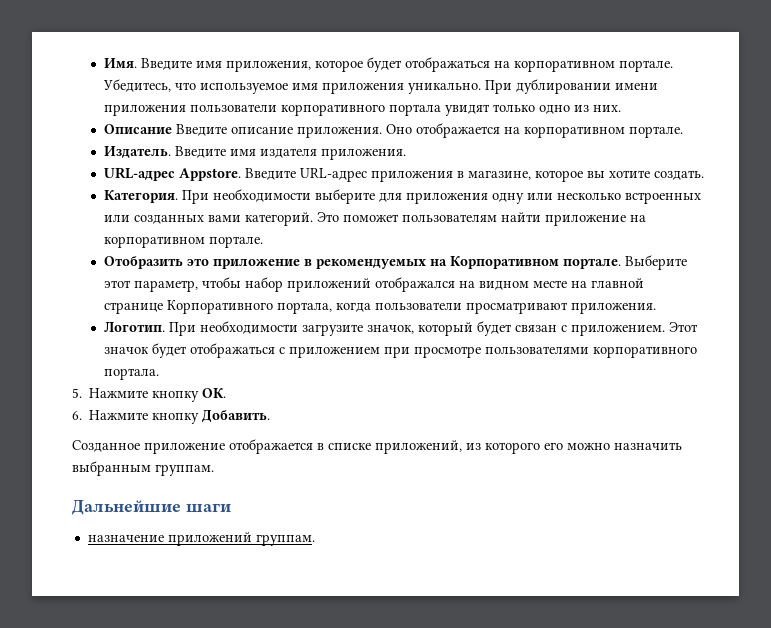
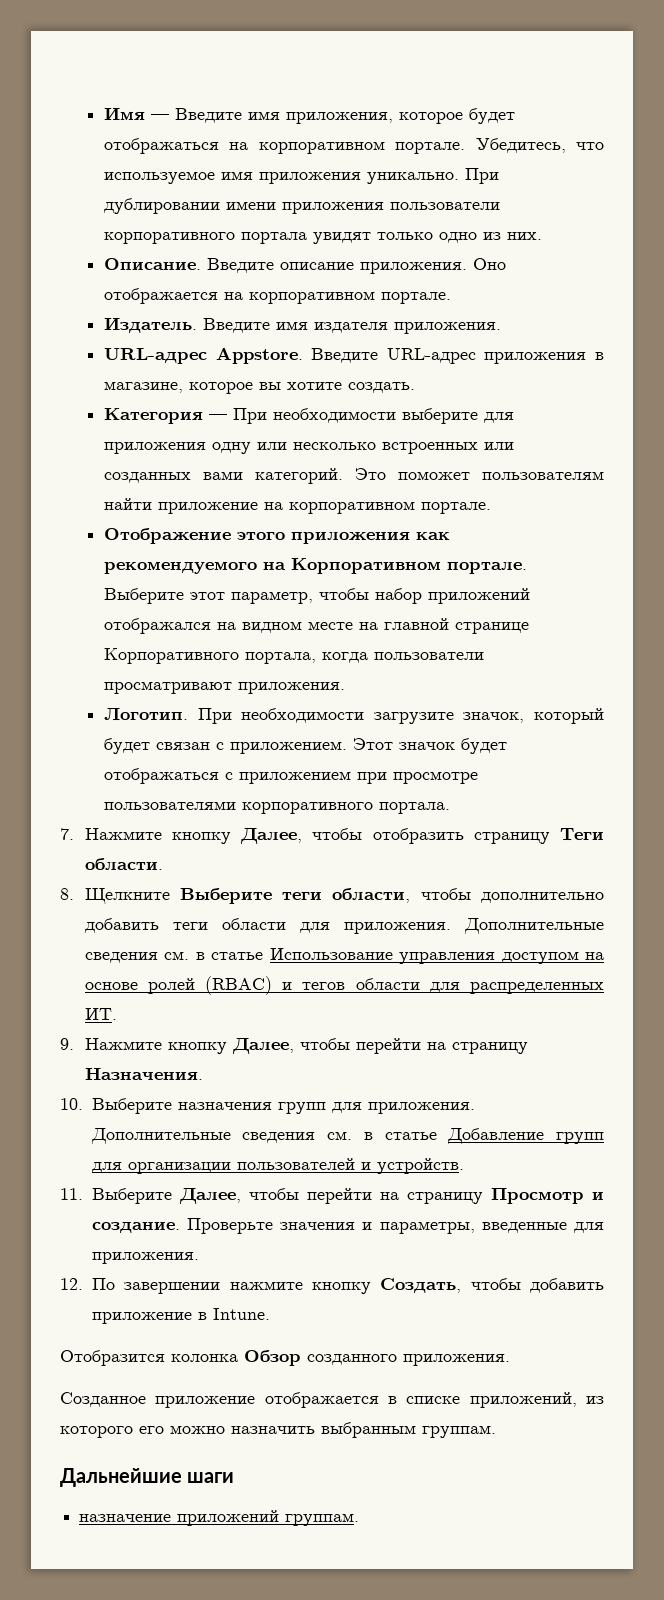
[104,58,138,68] Имя. -> [103,107,169,120] Имя —
[104,124,173,134] Описание -> [103,258,201,270] Описание.
[104,190,179,203] Категория. -> [103,408,227,424] Категория —
[104,256,427,269] Отобразить это приложение в рекомендуемых -> [103,528,450,544] [103,561,257,574] Отображение этого приложения как рекомендуемого
[72,388,227,402] [72,410,271,424] 5. Нажмите кнопку ОК. // 6. Нажмите кнопку Добавить. -> [60,828,604,844] [84,858,163,870] [60,888,604,904] [84,918,604,934] [84,948,604,964] [84,976,604,995] [84,1008,117,1020] [60,1038,528,1054] [84,1067,203,1080] [60,1098,475,1114] [90,1128,604,1144] [91,1158,464,1174] [60,1188,604,1204] [91,1218,604,1234] [91,1252,199,1264] [60,1278,604,1294] [91,1308,270,1324] [60,1350,510,1366] 7. Нажмите кнопку Далее, чтобы отобразить страницу Теги области. // 8. Щелкните Выберите теги области, чтобы дополнительно добавить теги области для приложения. Дополнительные сведения см. в статье Использование управления доступом на основе ролей (RBAC) и тегов области для распределенных ИТ. // 9. Нажмите кнопку Далее, чтобы перейти на страницу Назначения. // 10. Выберите назначения групп для приложения. Дополнительные сведения см. в статье Добавление групп для организации пользователей и устройств. // 11. Выберите Далее, чтобы перейти на страницу Просмотр и создание. Проверьте значения и параметры, введенные для приложения. // 12. По завершении нажмите кнопку Создать, чтобы добавить приложение в Intune. // Отобразится колонка Обзор созданного приложения.

